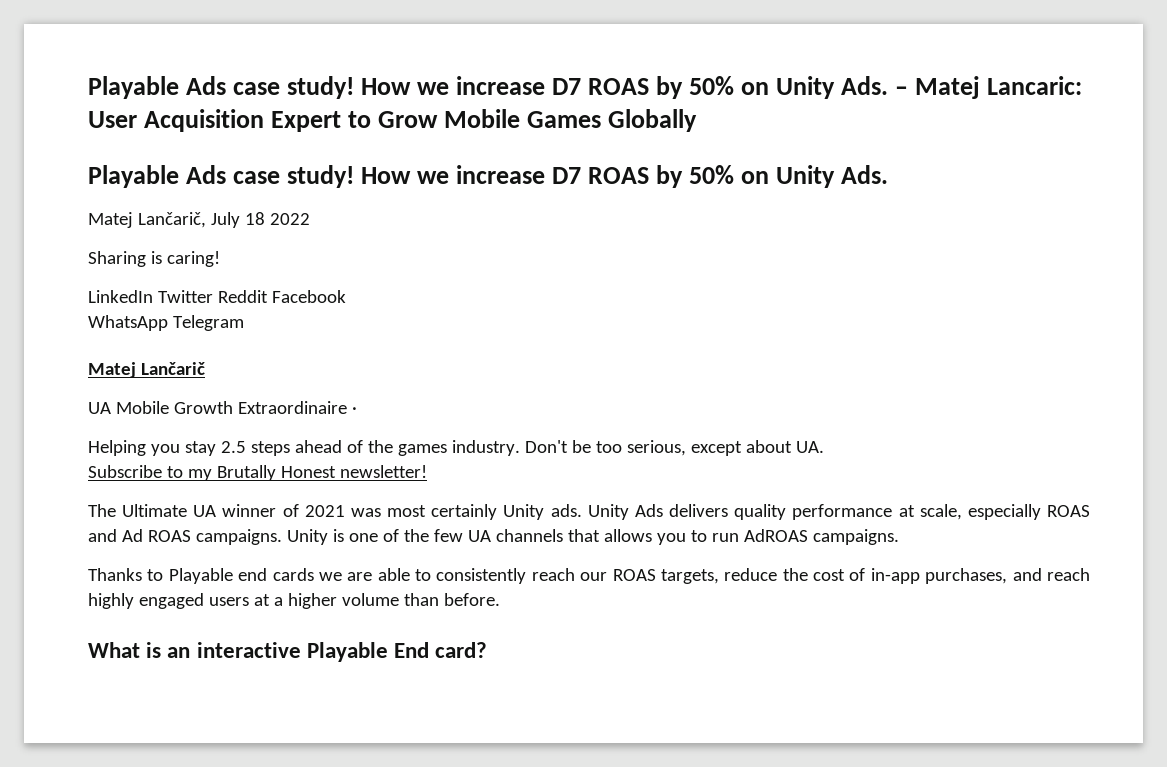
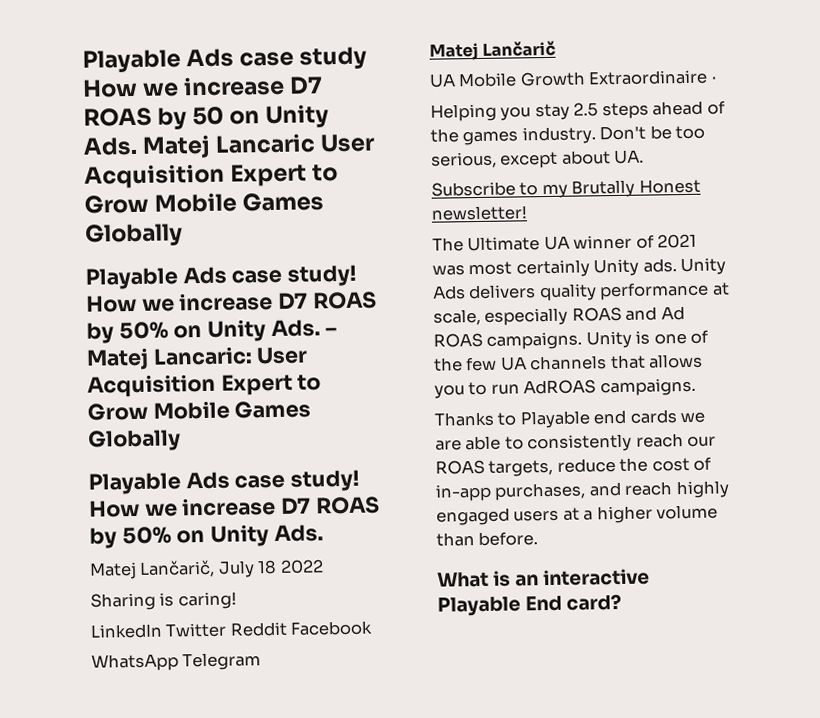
[88,76,281,99] Playable Ads case -> [82,46,368,73] [82,75,324,98] [83,104,330,130] [83,133,376,159] [84,163,339,189] [84,192,325,214] [85,223,183,247] [85,266,283,290] Playable Ads case study How we increase D7 ROAS by 50 on Unity Ads. Matej Lancaric User Acquisition Expert to Grow Mobile Games Globally // Playable Ads case

